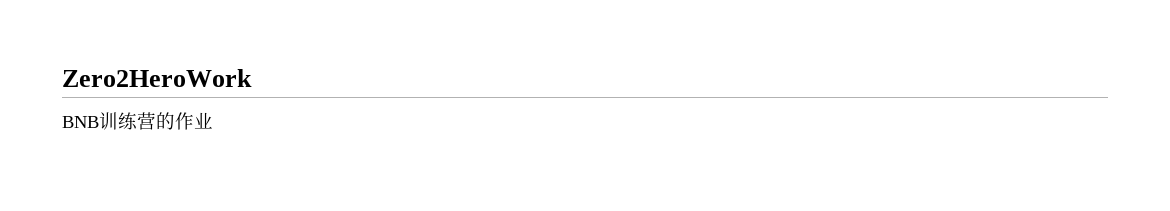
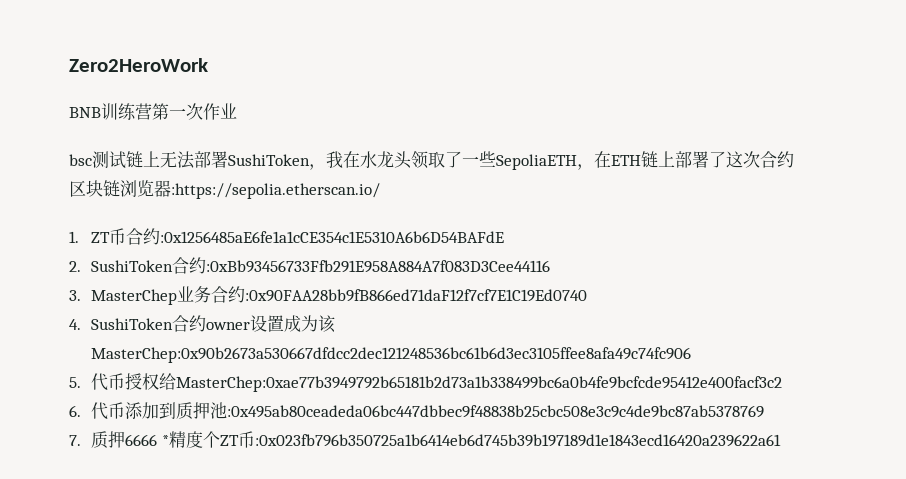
[156,112,175,130] 的 -> [152,103,203,120] 第一次
(213, 120) none -> [69,151,794,170] [69,180,380,199] [69,228,504,245] [69,257,550,274] [69,286,587,305] [69,315,336,333] [90,347,691,363] [69,373,782,392] [69,402,764,420] [69,431,781,449] // bsc测试链上无法部署SushiToken，我在水龙头领取了一些SepoliaETH，在ETH链上部署了这次合约 // 区块链浏览器:https://sepolia.etherscan.io/ // 1. ZT币合约:0x1256485aE6fe1a1cCE354c1E5310A6b6D54BAFdE // 2. SushiToken合约:0xBb93456733Ffb291E958A884A7f083D3Cee44116 // 3. MasterChep业务合约:0x90FAA28bb9fB866ed71daF12f7cf7E1C19Ed0740 // 4. SushiToken合约owner设置成为该MasterChep:0x90b2673a530667dfdcc2dec121248536bc61b6d3ec3105ffee8afa49c74fc906 // 5.代币授权给MasterChep:0xae77b3949792b65181b2d73a1b338499bc6a0b4fe9bcfcde95412e400facf3c2 // 6.代币添加到质押池:0x495ab80ceadeda06bc447dbbec9f48838b25cbc508e3c9c4de9bc87ab5378769 // 7.质押6666 *精度个ZT币:0x023fb796b350725a1b6414eb6d745b39b197189d1e1843ecd16420a239622a61

